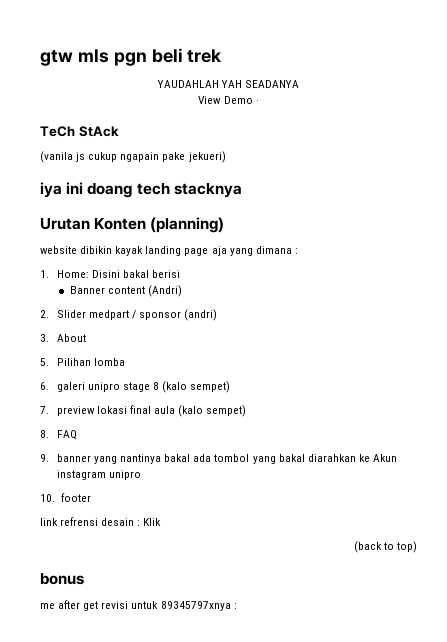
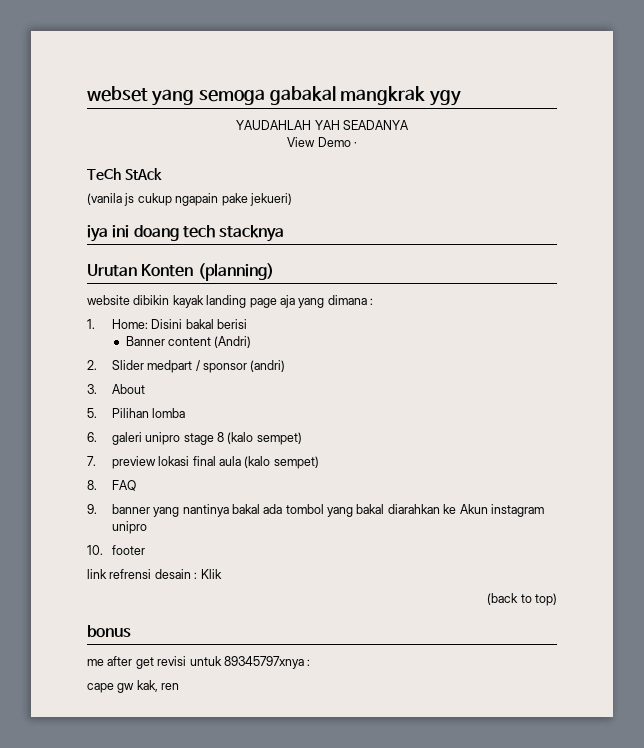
[40,48,223,66] gtw mls pgn beli trek -> [87,86,462,106] webset yang semoga gabakal mangkrak ygy
(237, 606) none -> [87,680,180,693] // cape gw kak, ren

